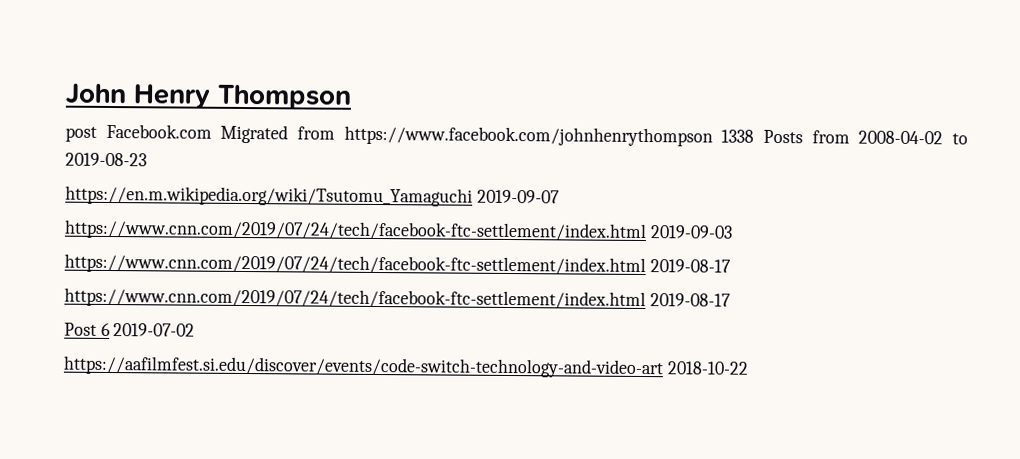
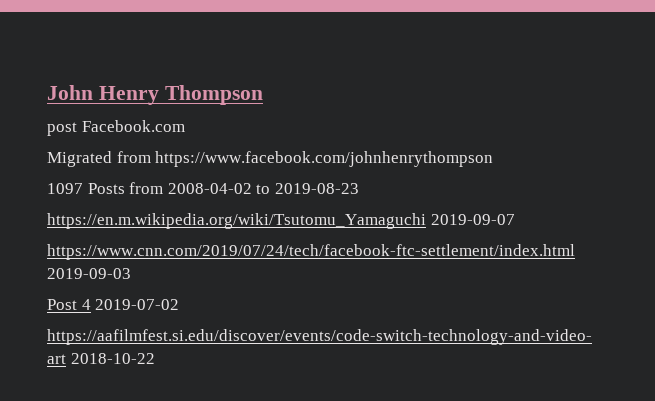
(212, 131) none -> (185, 126) //
[721,129,755,143] 1338 -> [47,183,83,194] // 1097
[64,253,731,277] [64,287,731,311] // https://www.cnn.com/2019/07/24/tech/facebook-ftc-settlement/index.html 2019-08-17 // https://www.cnn.com/2019/07/24/tech/facebook-ftc-settlement/index.html 2019-08-17 -> (131, 273) none
[100,322,111,337] 6 -> [81,299,91,310] 4

